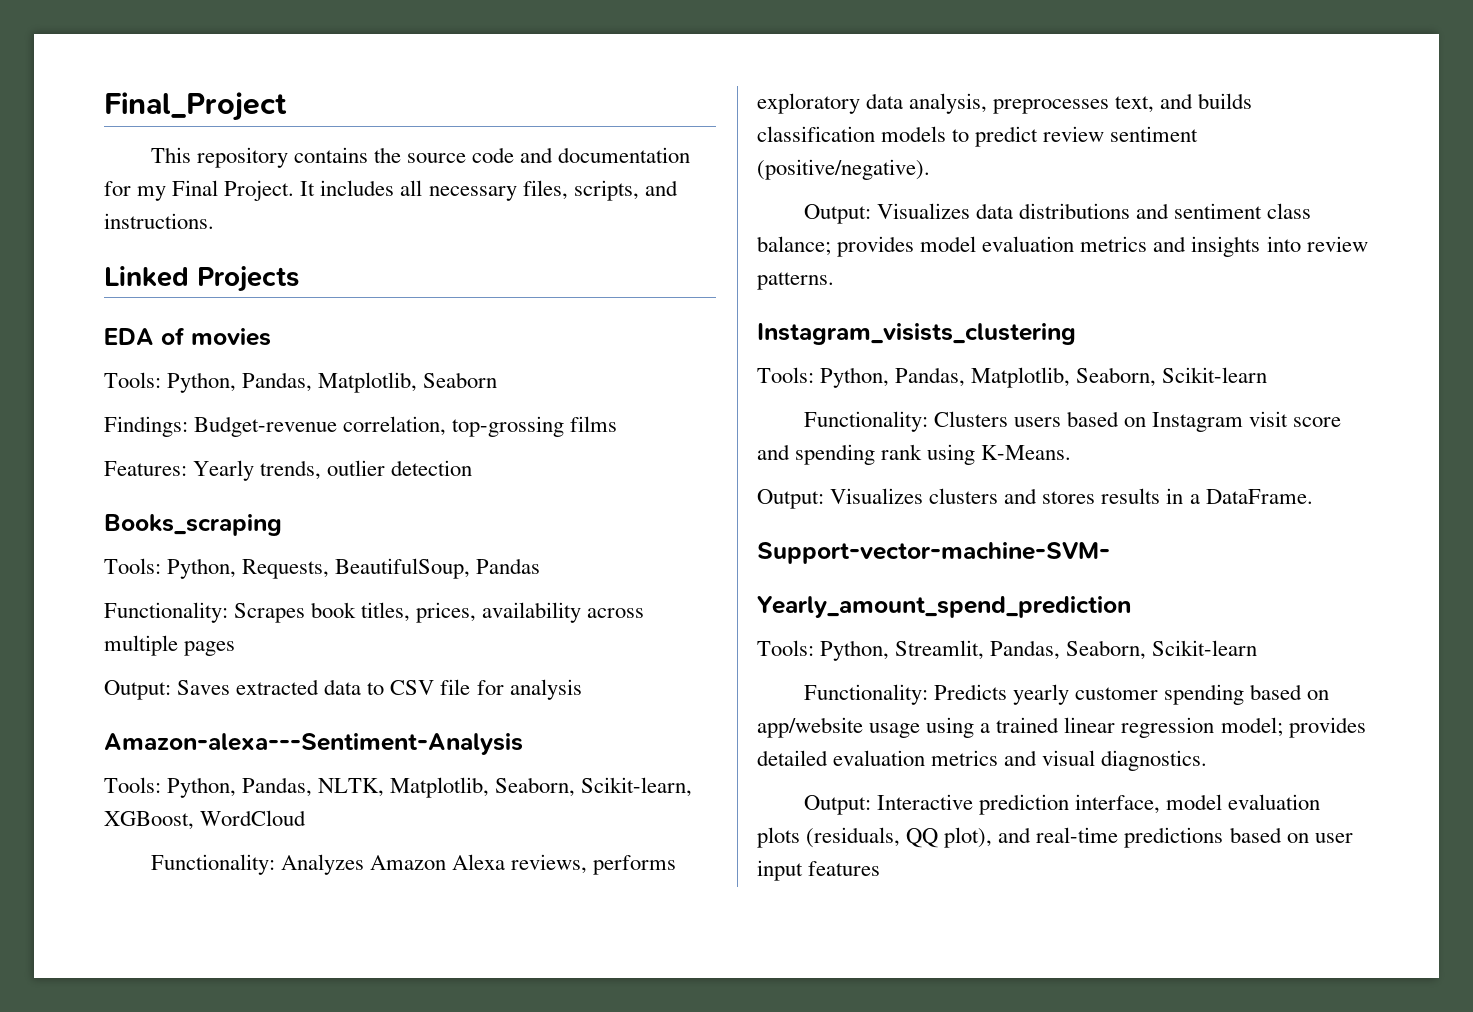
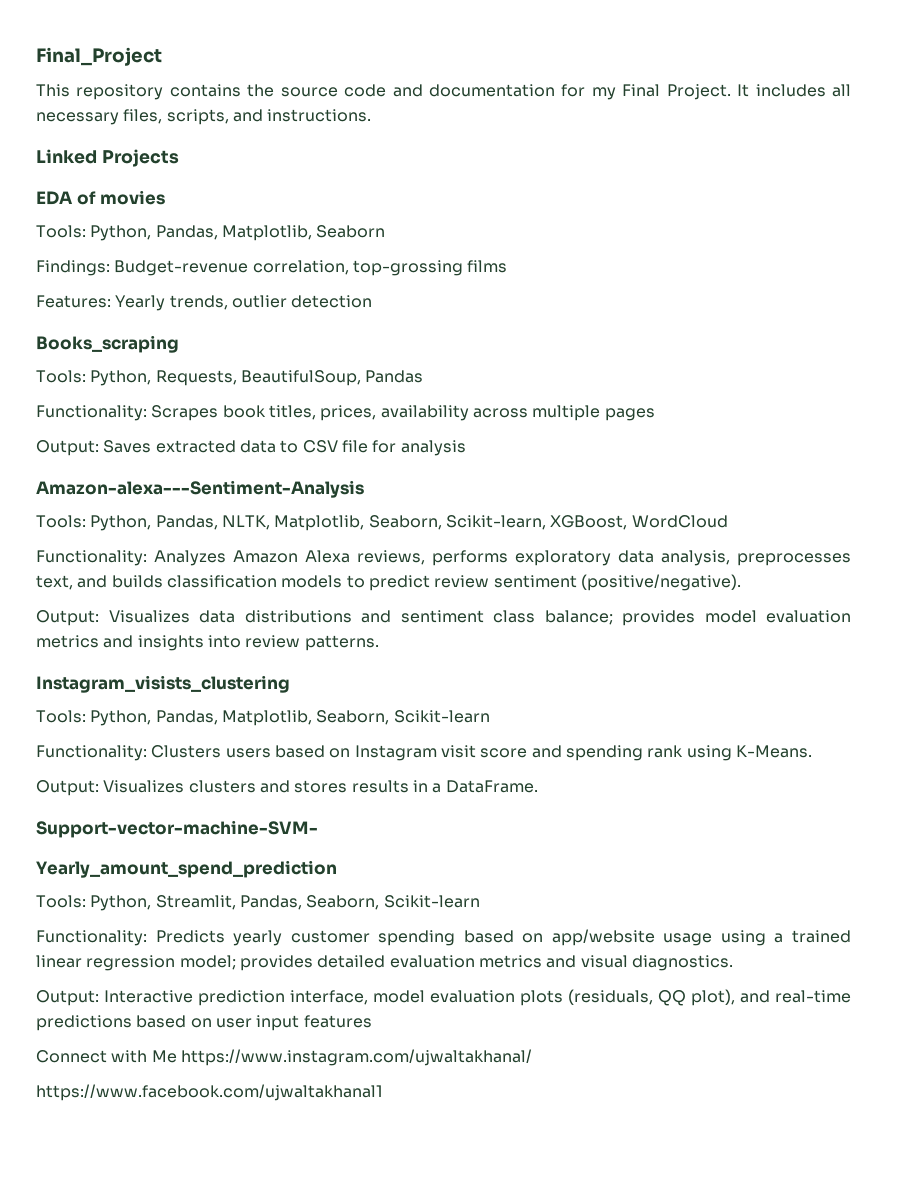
(881, 868) none -> [36,1049,532,1066] [36,1084,383,1101] // Connect with Me https://www.instagram.com/ujwaltakhanal/ // https://www.facebook.com/ujwaltakhanal1

